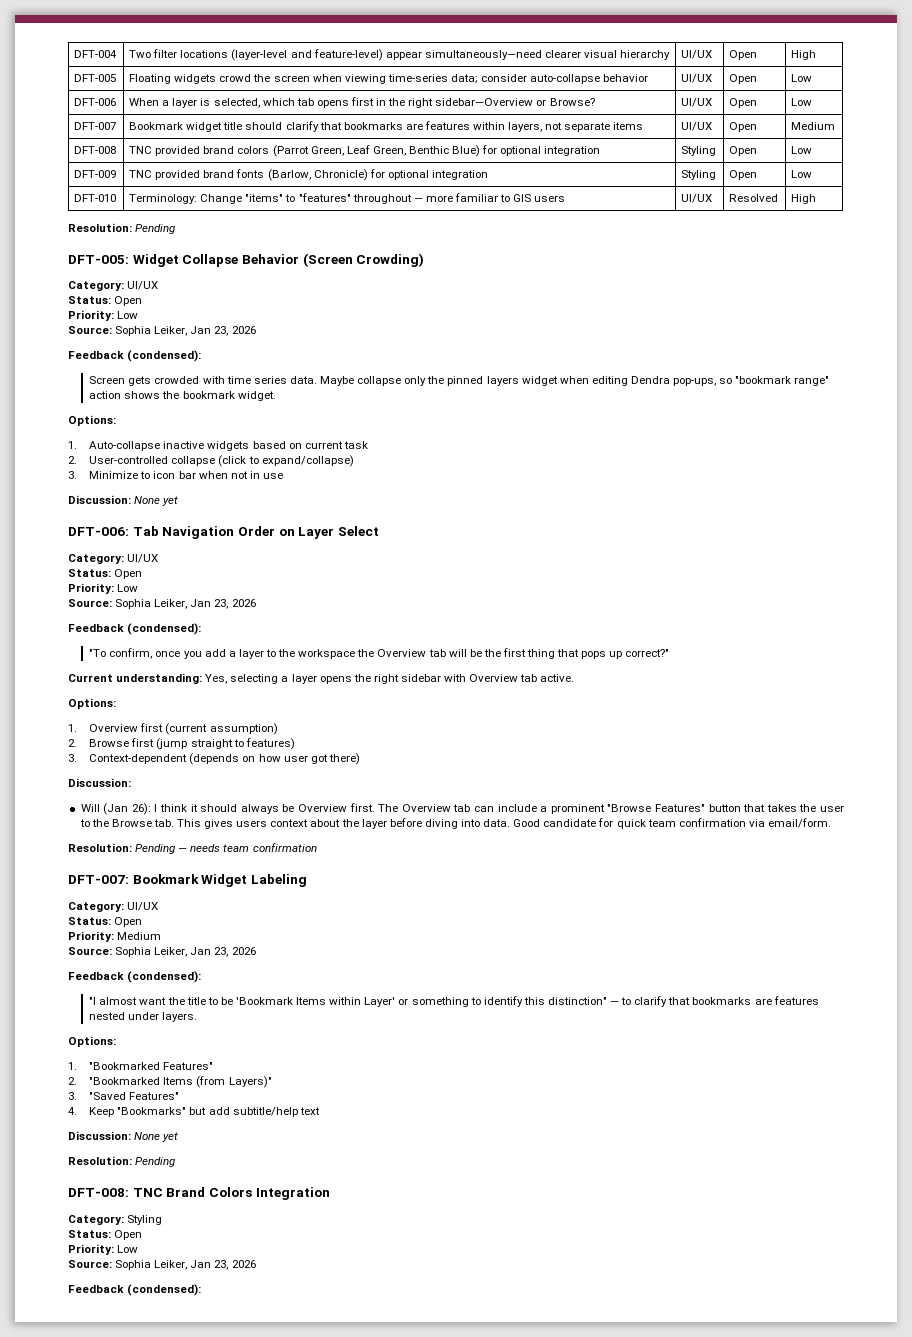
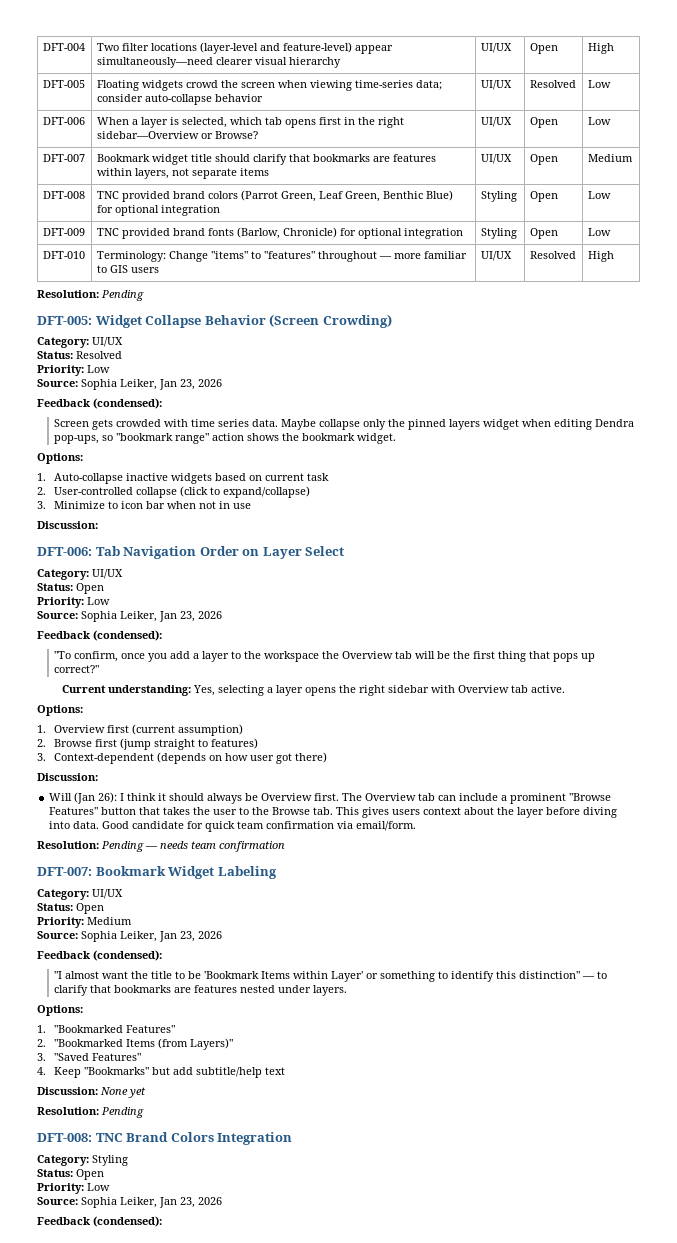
[729,74,758,84] Open -> [529,80,576,88] Resolved
[114,296,143,306] Open -> [76,351,122,359] Resolved
[134,496,179,506] None yet -> (98, 525) none

